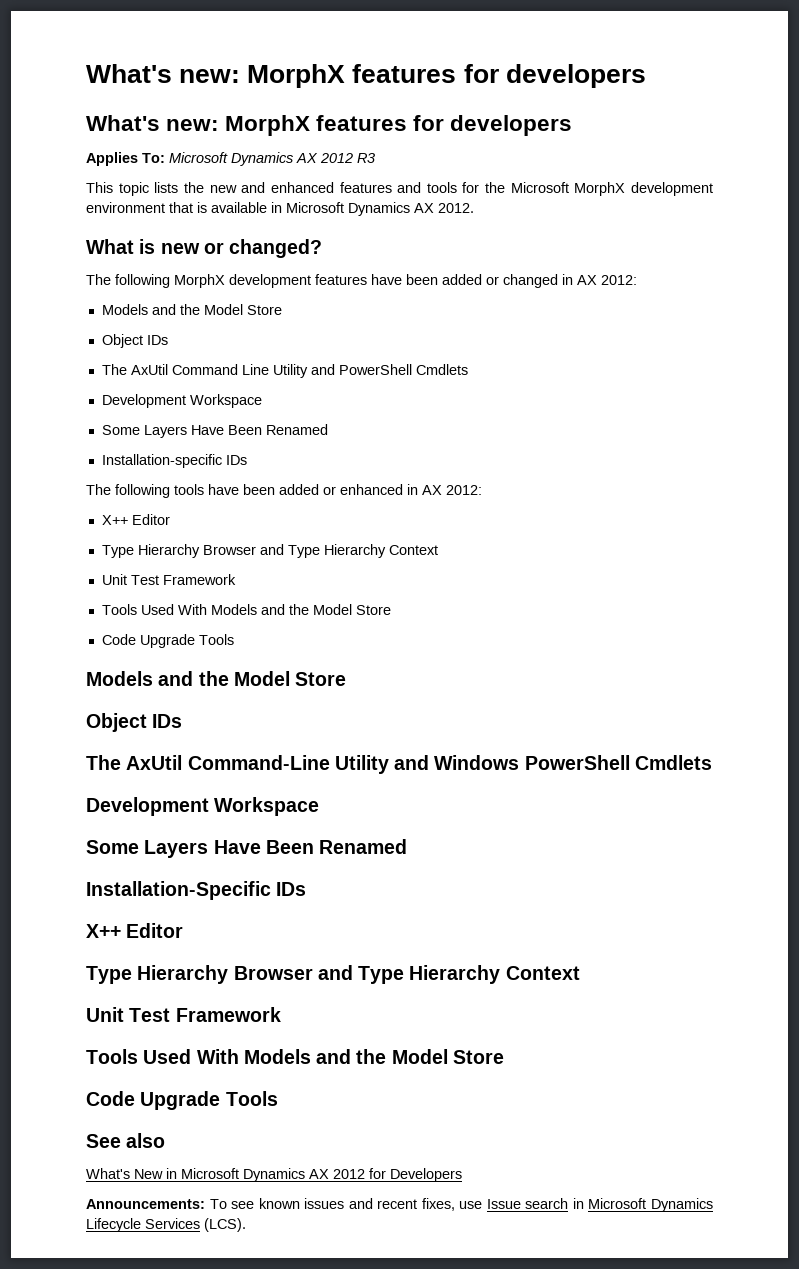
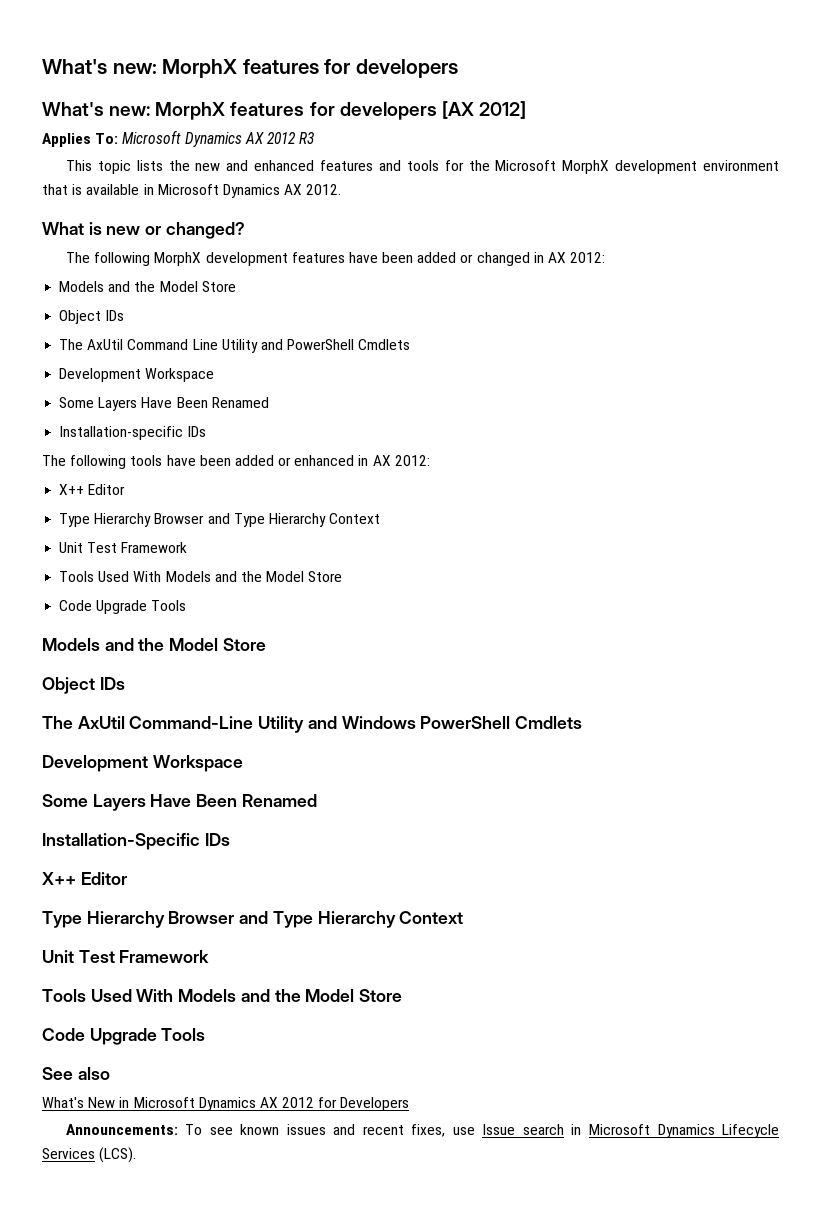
(573, 125) none -> [441,101,526,119] [AX 2012]

